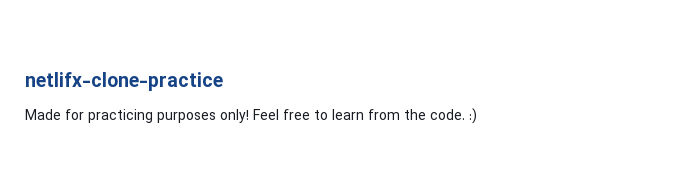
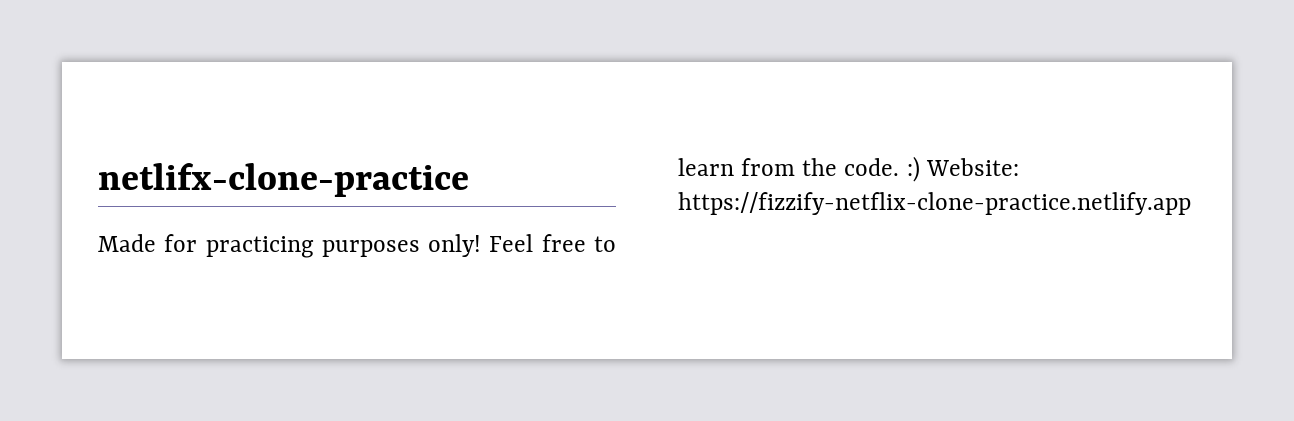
(477, 116) none -> [925,158,1019,176] [678,192,1191,215] Website: https://fizzify-netflix-clone-practice.netlify.app

